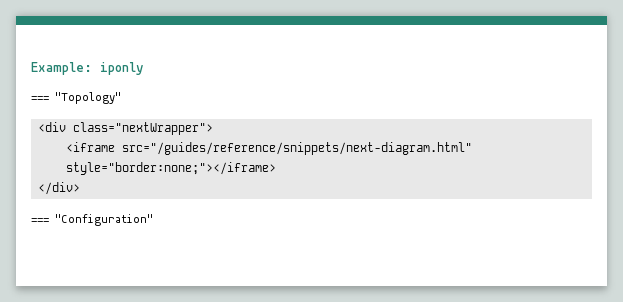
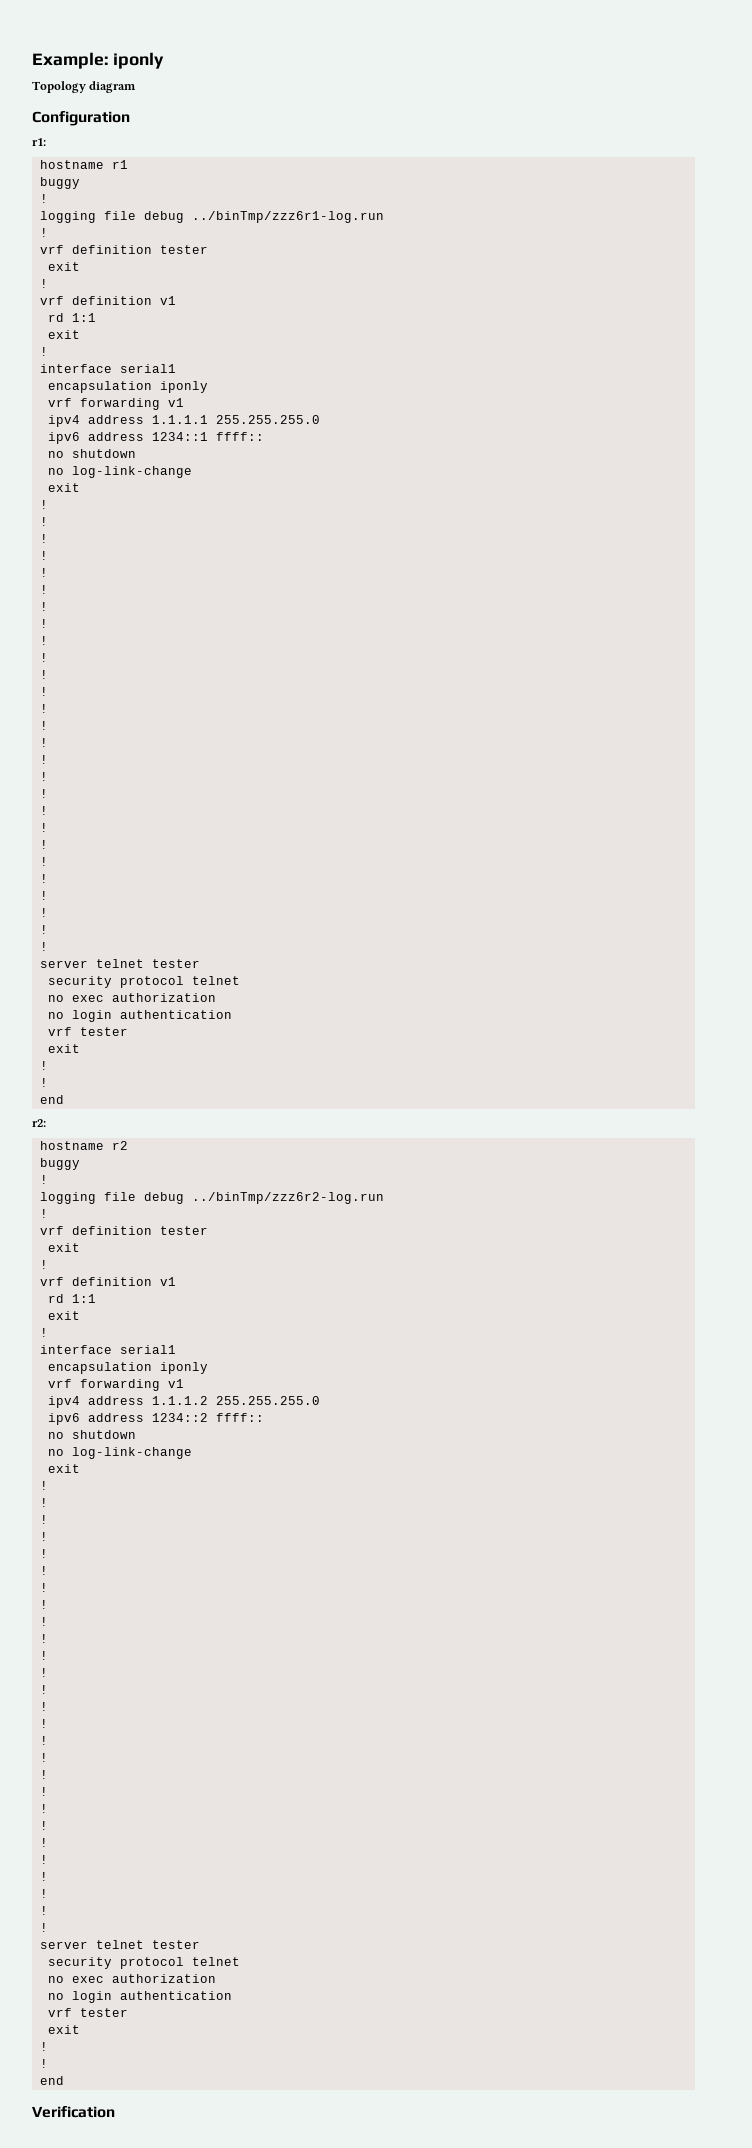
[31,92,121,104] [37,122,213,135] [65,142,472,155] [65,162,276,175] [37,182,80,195] [31,214,153,226] === "Topology" // <div class="nextWrapper"> // <iframe src="/guides/reference/snippets/next-diagram.html" style="border:none;"></iframe> // </div> // === "Configuration" -> [32,81,137,93] [32,111,130,126] [32,138,46,146] [39,160,128,169] [39,177,80,189] [39,194,48,203] [39,211,384,223] [39,228,48,237] [39,245,208,254] [47,262,80,271] [39,279,48,288] [39,296,176,305] [47,313,96,322] [47,330,80,339] [39,347,48,356] [39,364,176,373] [47,381,208,393] [47,398,184,410] [47,415,320,427] [47,432,264,444] [47,449,136,458] [47,466,192,478] [47,483,80,492] [39,500,48,509] [39,517,48,526] [39,534,48,543] [39,551,48,560] [39,568,48,577] [39,585,48,594] [39,602,48,611] [39,619,48,628] [39,636,48,645] [39,653,48,662] [39,670,48,679] [39,687,48,696] [39,704,48,713] [39,721,48,730] [39,738,48,747] [39,755,48,764] [39,772,48,781] [39,789,48,798] [39,806,48,815] [39,823,48,832] [39,840,48,849] [39,857,48,866] [39,874,48,883] [39,891,48,900] [39,908,48,917] [39,925,48,934] [39,942,48,951] [39,959,200,968] [47,976,240,988] [47,993,216,1002] [47,1010,232,1022] [47,1027,128,1036] [47,1044,80,1053] [39,1061,48,1070] [39,1078,48,1087] [39,1095,64,1104] [32,1119,46,1127] [39,1141,128,1150] [39,1158,80,1170] [39,1175,48,1184] [39,1192,384,1204] [39,1209,48,1218] [39,1226,208,1235] [47,1243,80,1252] [39,1260,48,1269] [39,1277,176,1286] [47,1294,96,1303] [47,1311,80,1320] [39,1328,48,1337] [39,1345,176,1354] [47,1362,208,1374] [47,1379,184,1391] [47,1396,320,1408] [47,1413,264,1425] [47,1430,136,1439] [47,1447,192,1459] [47,1464,80,1473] [39,1481,48,1490] [39,1498,48,1507] [39,1515,48,1524] [39,1532,48,1541] [39,1549,48,1558] [39,1566,48,1575] [39,1583,48,1592] [39,1600,48,1609] [39,1617,48,1626] [39,1634,48,1643] [39,1651,48,1660] [39,1668,48,1677] [39,1685,48,1694] [39,1702,48,1711] [39,1719,48,1728] [39,1736,48,1745] [39,1753,48,1762] [39,1770,48,1779] [39,1787,48,1796] [39,1804,48,1813] [39,1821,48,1830] [39,1838,48,1847] [39,1855,48,1864] [39,1872,48,1881] [39,1889,48,1898] [39,1906,48,1915] [39,1923,48,1932] [39,1940,200,1949] [47,1957,240,1969] [47,1974,216,1983] [47,1991,232,2003] [47,2008,128,2017] [47,2025,80,2034] [39,2042,48,2051] [39,2059,48,2068] [39,2076,64,2085] [32,2106,115,2118] Topology diagram // Configuration // r1: // hostname r1 // buggy // ! // logging file debug ../binTmp/zzz6r1-log.run // ! // vrf definition tester // exit // ! // vrf definition v1 // rd 1:1 // exit // ! // interface serial1 // encapsulation iponly // vrf forwarding v1 // ipv4 address 1.1.1.1 255.255.255.0 // ipv6 address 1234::1 ffff:: // no shutdown // no log-link-change // exit // ! // ! // ! // ! // ! // ! // ! // ! // ! // ! // ! // ! // ! // ! // ! // ! // ! // ! // ! // ! // ! // ! // ! // ! // ! // ! // ! // server telnet tester // security protocol telnet // no exec authorization // no login authentication // vrf tester // exit // ! // ! // end // r2: // hostname r2 // buggy // ! // logging file debug ../binTmp/zzz6r2-log.run // ! // vrf definition tester // exit // ! // vrf definition v1 // rd 1:1 // exit // ! // interface serial1 // encapsulation iponly // vrf forwarding v1 // ipv4 address 1.1.1.2 255.255.255.0 // ipv6 address 1234::2 ffff:: // no shutdown // no log-link-change // exit // ! // ! // ! // ! // ! // ! // ! // ! // ! // ! // ! // ! // ! // ! // ! // ! // ! // ! // ! // ! // ! // ! // ! // ! // ! // ! // ! // server telnet tester // security protocol telnet // no exec authorization // no login authentication // vrf tester // exit // ! // ! // end // Verification

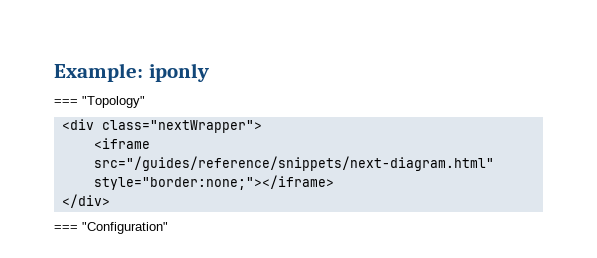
[32,81,137,93] [32,111,130,126] [32,138,46,146] [39,160,128,169] [39,177,80,189] [39,194,48,203] [39,211,384,223] [39,228,48,237] [39,245,208,254] [47,262,80,271] [39,279,48,288] [39,296,176,305] [47,313,96,322] [47,330,80,339] [39,347,48,356] [39,364,176,373] [47,381,208,393] [47,398,184,410] [47,415,320,427] [47,432,264,444] [47,449,136,458] [47,466,192,478] [47,483,80,492] [39,500,48,509] [39,517,48,526] [39,534,48,543] [39,551,48,560] [39,568,48,577] [39,585,48,594] [39,602,48,611] [39,619,48,628] [39,636,48,645] [39,653,48,662] [39,670,48,679] [39,687,48,696] [39,704,48,713] [39,721,48,730] [39,738,48,747] [39,755,48,764] [39,772,48,781] [39,789,48,798] [39,806,48,815] [39,823,48,832] [39,840,48,849] [39,857,48,866] [39,874,48,883] [39,891,48,900] [39,908,48,917] [39,925,48,934] [39,942,48,951] [39,959,200,968] [47,976,240,988] [47,993,216,1002] [47,1010,232,1022] [47,1027,128,1036] [47,1044,80,1053] [39,1061,48,1070] [39,1078,48,1087] [39,1095,64,1104] [32,1119,46,1127] [39,1141,128,1150] [39,1158,80,1170] [39,1175,48,1184] [39,1192,384,1204] [39,1209,48,1218] [39,1226,208,1235] [47,1243,80,1252] [39,1260,48,1269] [39,1277,176,1286] [47,1294,96,1303] [47,1311,80,1320] [39,1328,48,1337] [39,1345,176,1354] [47,1362,208,1374] [47,1379,184,1391] [47,1396,320,1408] [47,1413,264,1425] [47,1430,136,1439] [47,1447,192,1459] [47,1464,80,1473] [39,1481,48,1490] [39,1498,48,1507] [39,1515,48,1524] [39,1532,48,1541] [39,1549,48,1558] [39,1566,48,1575] [39,1583,48,1592] [39,1600,48,1609] [39,1617,48,1626] [39,1634,48,1643] [39,1651,48,1660] [39,1668,48,1677] [39,1685,48,1694] [39,1702,48,1711] [39,1719,48,1728] [39,1736,48,1745] [39,1753,48,1762] [39,1770,48,1779] [39,1787,48,1796] [39,1804,48,1813] [39,1821,48,1830] [39,1838,48,1847] [39,1855,48,1864] [39,1872,48,1881] [39,1889,48,1898] [39,1906,48,1915] [39,1923,48,1932] [39,1940,200,1949] [47,1957,240,1969] [47,1974,216,1983] [47,1991,232,2003] [47,2008,128,2017] [47,2025,80,2034] [39,2042,48,2051] [39,2059,48,2068] [39,2076,64,2085] [32,2106,115,2118] Topology diagram // Configuration // r1: // hostname r1 // buggy // ! // logging file debug ../binTmp/zzz6r1-log.run // ! // vrf definition tester // exit // ! // vrf definition v1 // rd 1:1 // exit // ! // interface serial1 // encapsulation iponly // vrf forwarding v1 // ipv4 address 1.1.1.1 255.255.255.0 // ipv6 address 1234::1 ffff:: // no shutdown // no log-link-change // exit // ! // ! // ! // ! // ! // ! // ! // ! // ! // ! // ! // ! // ! // ! // ! // ! // ! // ! // ! // ! // ! // ! // ! // ! // ! // ! // ! // server telnet tester // security protocol telnet // no exec authorization // no login authentication // vrf tester // exit // ! // ! // end // r2: // hostname r2 // buggy // ! // logging file debug ../binTmp/zzz6r2-log.run // ! // vrf definition tester // exit // ! // vrf definition v1 // rd 1:1 // exit // ! // interface serial1 // encapsulation iponly // vrf forwarding v1 // ipv4 address 1.1.1.2 255.255.255.0 // ipv6 address 1234::2 ffff:: // no shutdown // no log-link-change // exit // ! // ! // ! // ! // ! // ! // ! // ! // ! // ! // ! // ! // ! // ! // ! // ! // ! // ! // ! // ! // ! // ! // ! // ! // ! // ! // ! // server telnet tester // security protocol telnet // no exec authorization // no login authentication // vrf tester // exit // ! // ! // end // Verification -> [54,96,145,108] [61,119,262,133] [93,138,150,149] [93,156,494,171] [93,175,334,190] [61,194,110,208] [54,222,168,234] === "Topology" // <div class="nextWrapper"> // <iframe src="/guides/reference/snippets/next-diagram.html" style="border:none;"></iframe> // </div> // === "Configuration"

